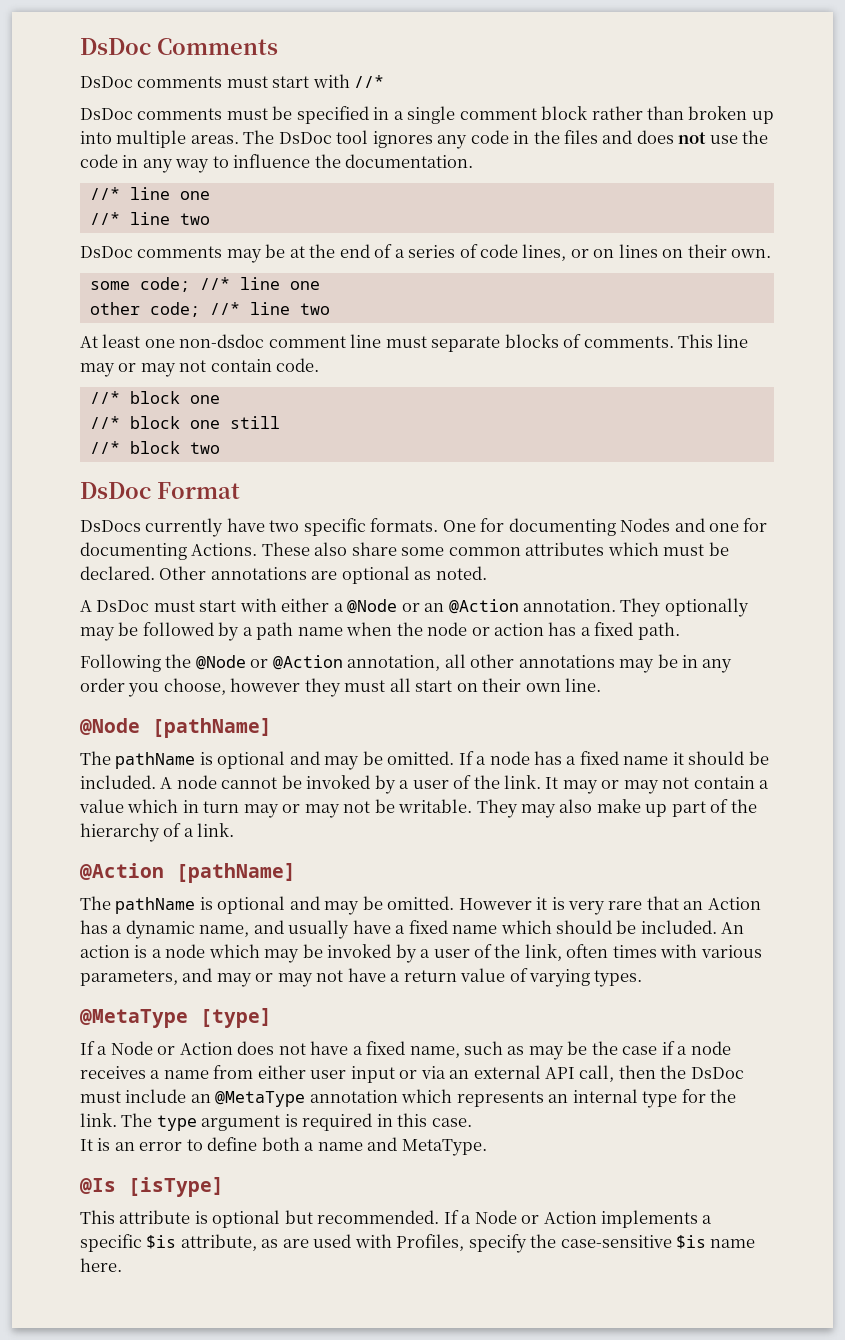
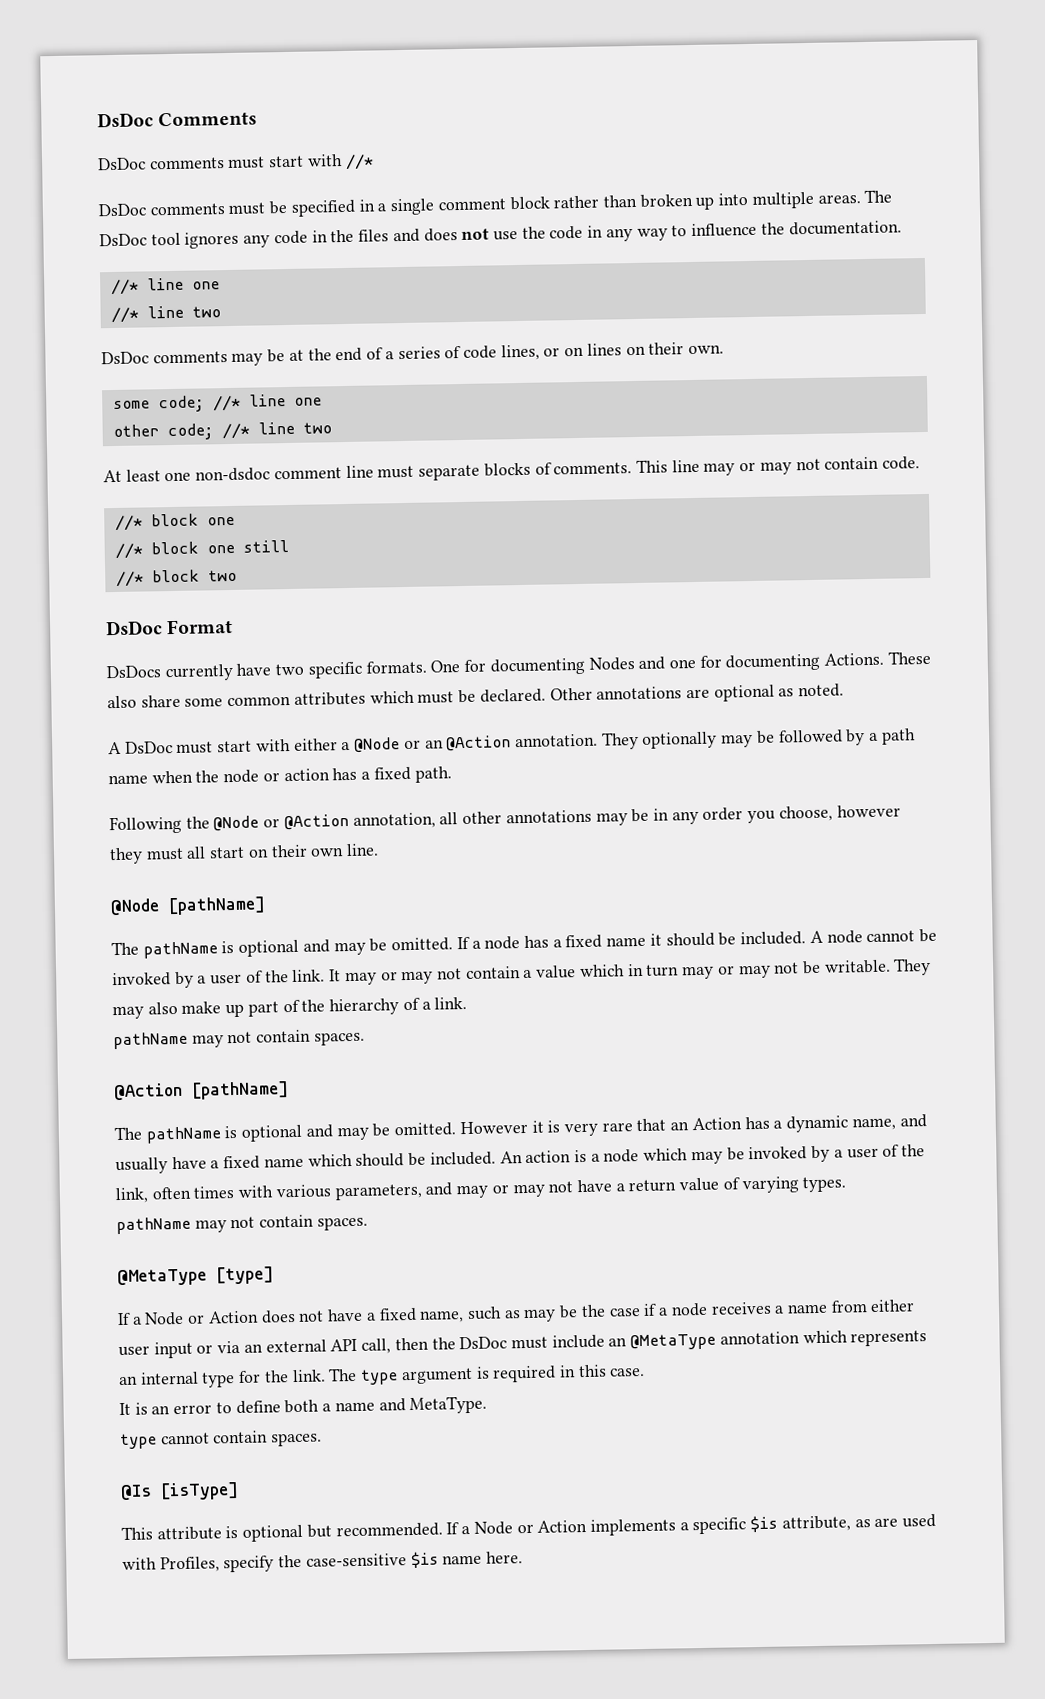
(235, 830) none -> [113,1029,365,1050] // pathName may not contain spaces.
(643, 978) none -> [116,1214,368,1235] // pathName may not contain spaces.
(487, 1147) none -> [120,1430,323,1450] // type cannot contain spaces.

